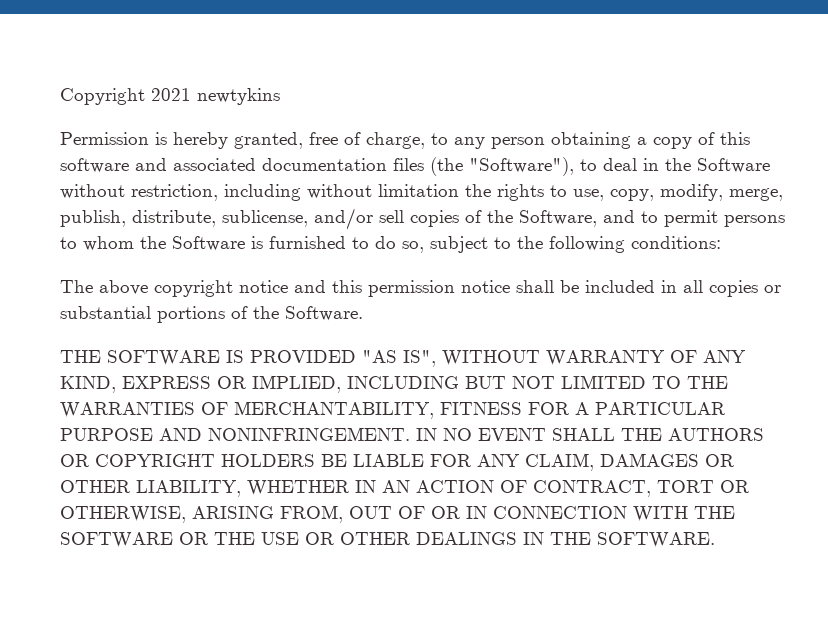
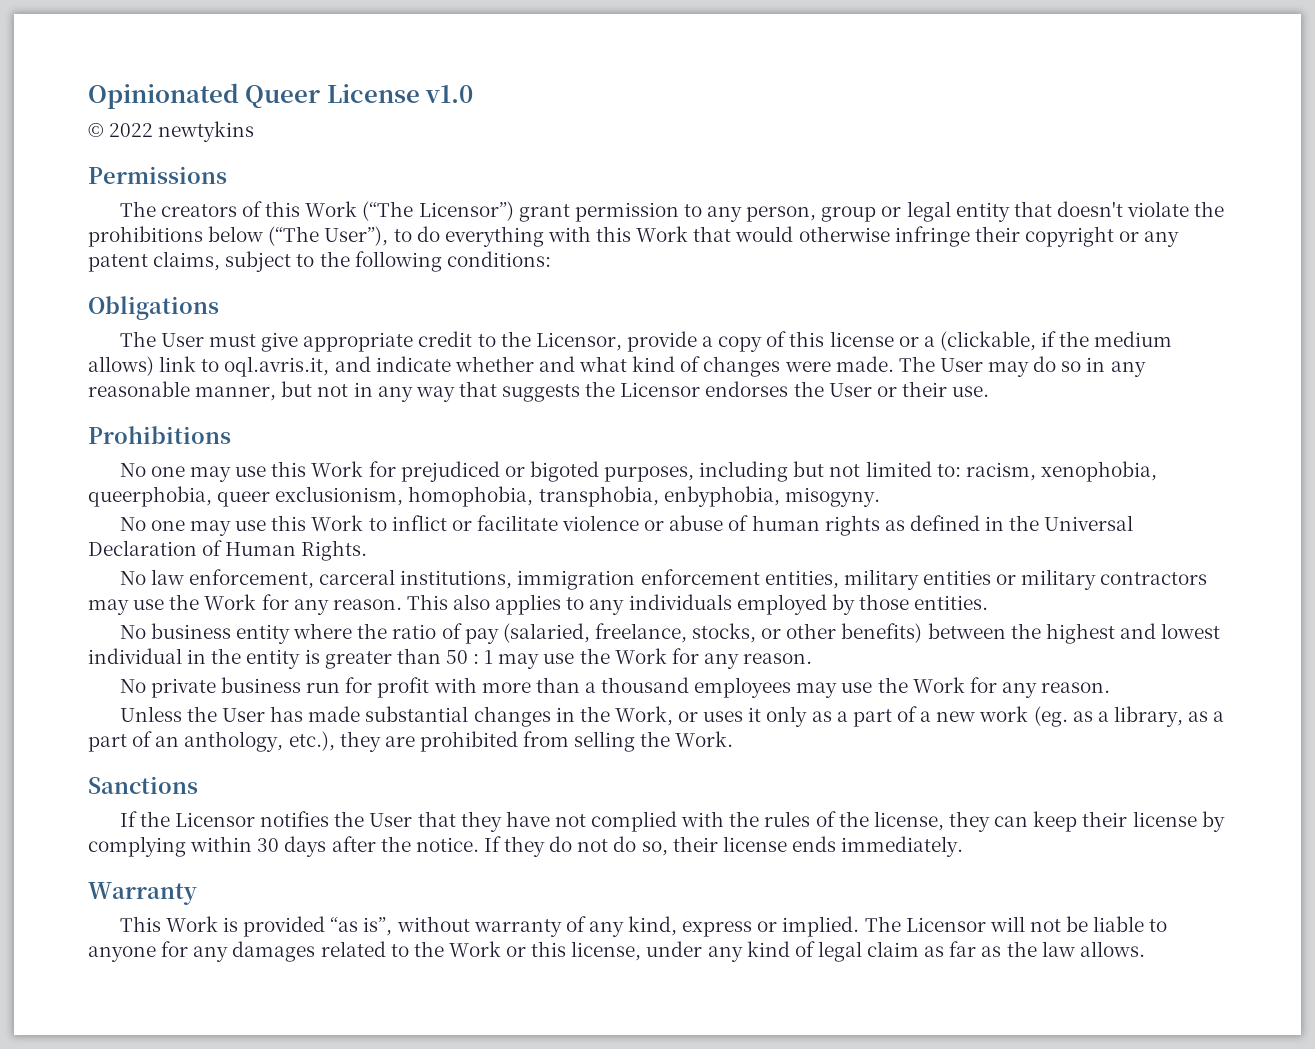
[60,88,280,105] [60,132,750,149] [60,157,770,176] [60,184,783,201] [60,208,785,230] [60,236,424,253] Copyright 2021 newtykins // Permission is hereby granted, free of charge, to any person obtaining a copy of this software and associated documentation files (the "Software"), to deal in the Software without restriction, including without limitation the rights to use, copy, modify, merge, publish, distribute, sublicense, and/or sell copies of the Software, and to permit persons to whom the Software is furnished to do so, -> [88,83,474,109] [88,121,255,142] [88,166,227,184] [119,201,1225,222] [88,226,1180,247] [88,251,221,272] Opinionated Queer License v1.0 // © 2022 newtykins // Permissions // The creators of this Work (“The Licensor”) grant permission to any person, group or legal entity that doesn't violate the prohibitions below (“The User”), to do everything with this Work that would otherwise infringe their copyright or any patent claims,
[60,280,781,297] [60,306,363,323] [60,350,746,367] [60,375,728,393] [60,401,725,419] [60,427,764,441] [60,453,734,471] [60,480,749,497] [60,505,735,523] [60,532,715,548] // The above copyright notice and this permission notice shall be included in all copies or substantial portions of the Software. // THE SOFTWARE IS PROVIDED "AS IS", WITHOUT WARRANTY OF ANY KIND, EXPRESS OR IMPLIED, INCLUDING BUT NOT LIMITED TO THE WARRANTIES OF MERCHANTABILITY, FITNESS FOR A PARTICULAR PURPOSE AND NONINFRINGEMENT. IN NO EVENT SHALL THE AUTHORS OR COPYRIGHT HOLDERS BE LIABLE FOR ANY CLAIM, DAMAGES OR OTHER LIABILITY, WHETHER IN AN ACTION OF CONTRACT, TORT OR OTHERWISE, ARISING FROM, OUT OF OR IN CONNECTION WITH THE SOFTWARE OR THE USE OR OTHER DEALINGS IN THE SOFTWARE. -> [88,296,219,320] [119,331,1173,352] [88,356,1146,377] [88,381,990,402] [88,426,231,444] [119,461,1158,482] [88,486,880,507] [119,515,1134,536] [88,540,368,561] [119,569,1208,590] [88,594,989,615] [119,623,1221,644] [88,648,813,669] [119,677,1111,698] [119,706,1225,727] [88,731,734,752] [88,776,198,794] [119,811,1225,832] [88,836,964,857] [88,882,197,905] [119,916,1168,937] [88,941,1145,962] // Obligations // The User must give appropriate credit to the Licensor, provide a copy of this license or a (clickable, if the medium allows) link to oql.avris.it, and indicate whether and what kind of changes were made. The User may do so in any reasonable manner, but not in any way that suggests the Licensor endorses the User or their use. // Prohibitions // No one may use this Work for prejudiced or bigoted purposes, including but not limited to: racism, xenophobia, queerphobia, queer exclusionism, homophobia, transphobia, enbyphobia, misogyny. // No one may use this Work to inflict or facilitate violence or abuse of human rights as defined in the Universal Declaration of Human Rights. // No law enforcement, carceral institutions, immigration enforcement entities, military entities or military contractors may use the Work for any reason. This also applies to any individuals employed by those entities. // No business entity where the ratio of pay (salaried, freelance, stocks, or other benefits) between the highest and lowest individual in the entity is greater than 50 : 1 may use the Work for any reason. // No private business run for profit with more than a thousand employees may use the Work for any reason. // Unless the User has made substantial changes in the Work, or uses it only as a part of a new work (eg. as a library, as a part of an anthology, etc.), they are prohibited from selling the Work. // Sanctions // If the Licensor notifies the User that they have not complied with the rules of the license, they can keep their license by complying within 30 days after the notice. If they do not do so, their license ends immediately. // Warranty // This Work is provided “as is”, without warranty of any kind, express or implied. The Licensor will not be liable to anyone for any damages related to the Work or this license, under any kind of legal claim as far as the law allows.

